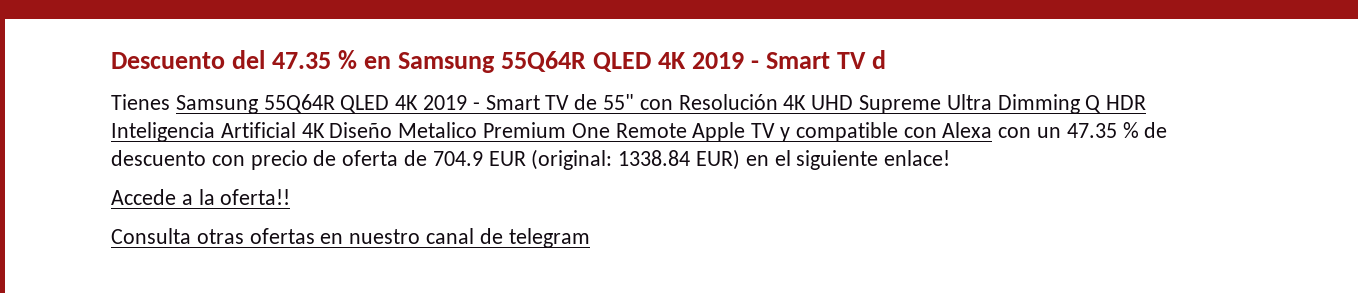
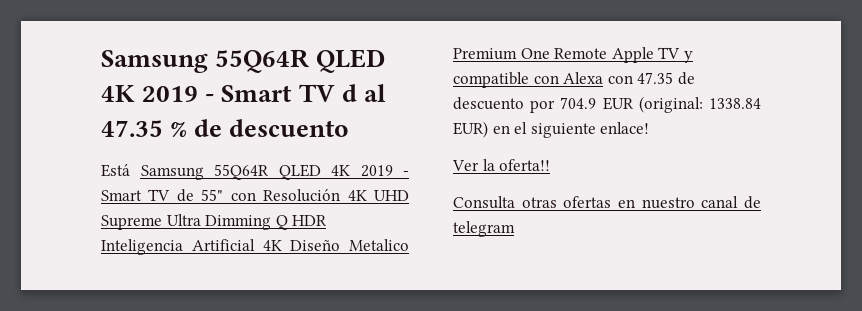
[111,50,392,69] Descuento del 47.35 % en -> (101, 61) none
[111,94,170,110] // Tienes -> [363,84,386,102] [101,119,350,138] [101,164,130,177] al 47.35 % de descuento // Está
[1037,122,1168,138] [111,150,428,170] un 47.35 % de descuento con precio de oferta de -> [637,72,695,85] [453,97,556,113] 47.35 de descuento por
[111,189,193,205] Accede a -> [452,160,479,171] Ver

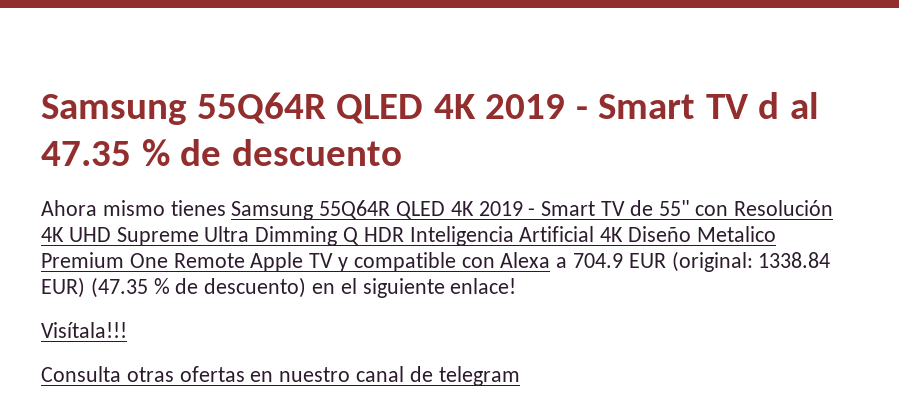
[101,164,130,177] Está -> [41,200,226,216] Ahora mismo tienes
[607,72,695,85] [453,97,556,113] con 47.35 de descuento por -> [556,257,568,268] a
(488, 129) none -> [90,277,307,298] (47.35 % de descuento)
[452,159,551,171] Ver la oferta!! -> [41,322,127,338] Visítala!!!

